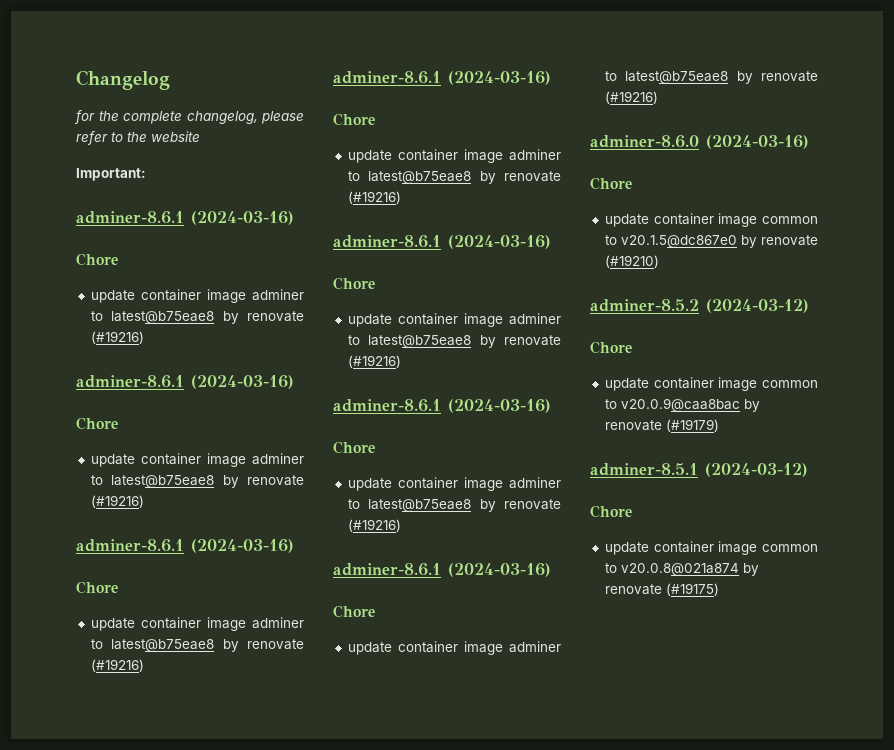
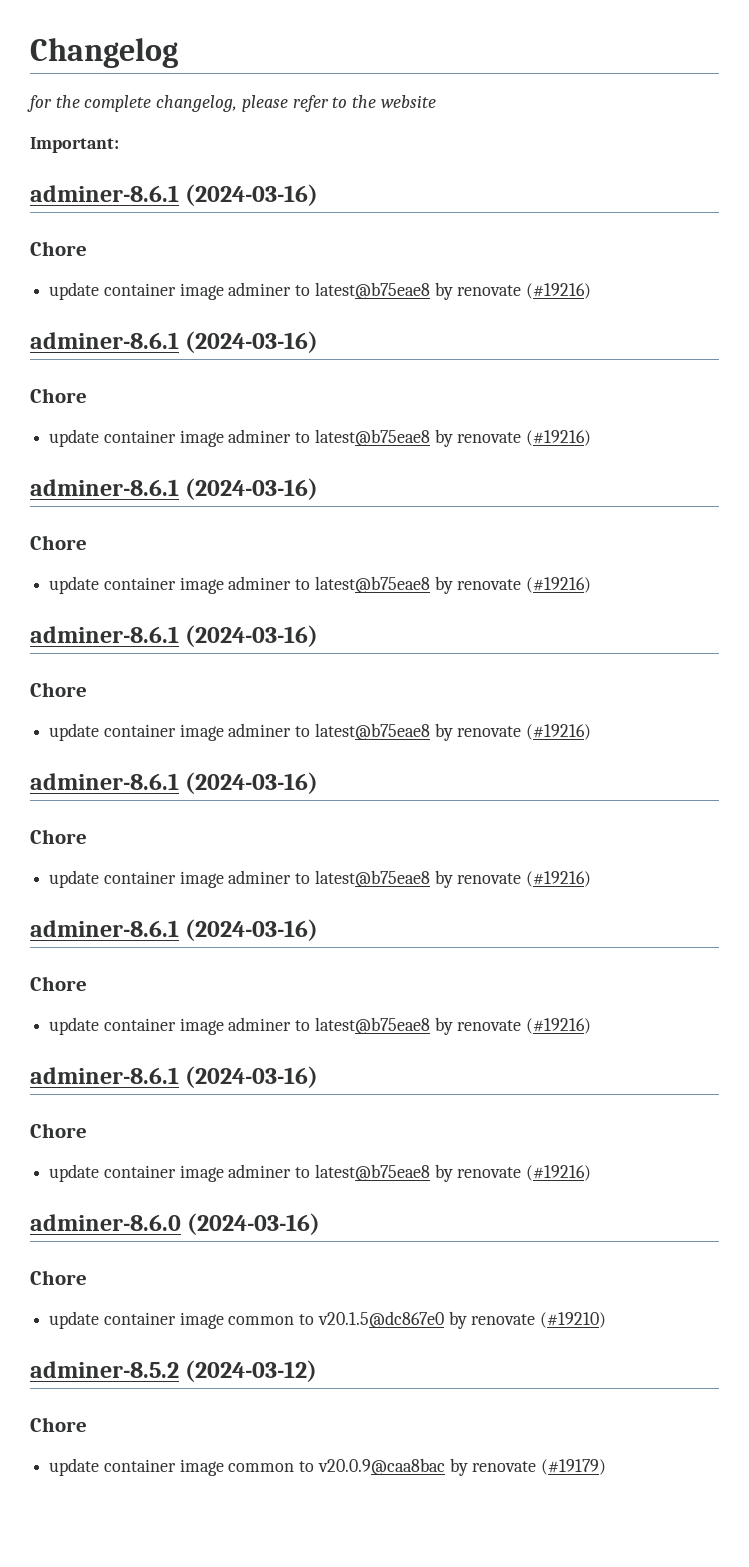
[590,463,808,477] [590,505,632,518] [604,541,818,555] [604,563,759,576] [604,583,719,596] // adminer-8.5.1 (2024-03-12) // Chore // update container image common to v20.0.8@021a874 by renovate (#19175) -> (607, 1467) none

